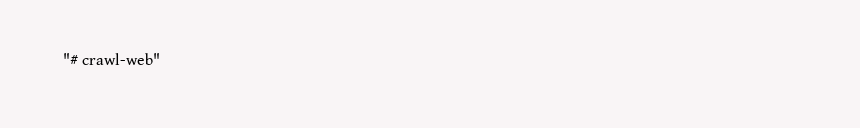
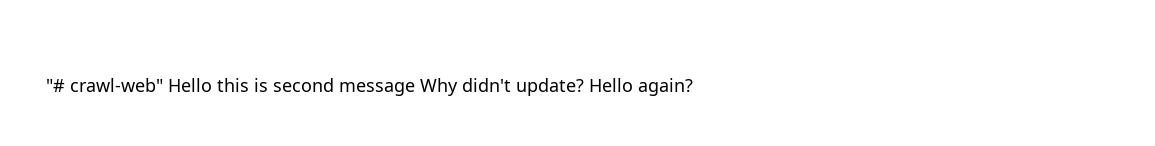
(161, 59) none -> [168,78,693,96] Hello this is second message Why didn't update? Hello again?

